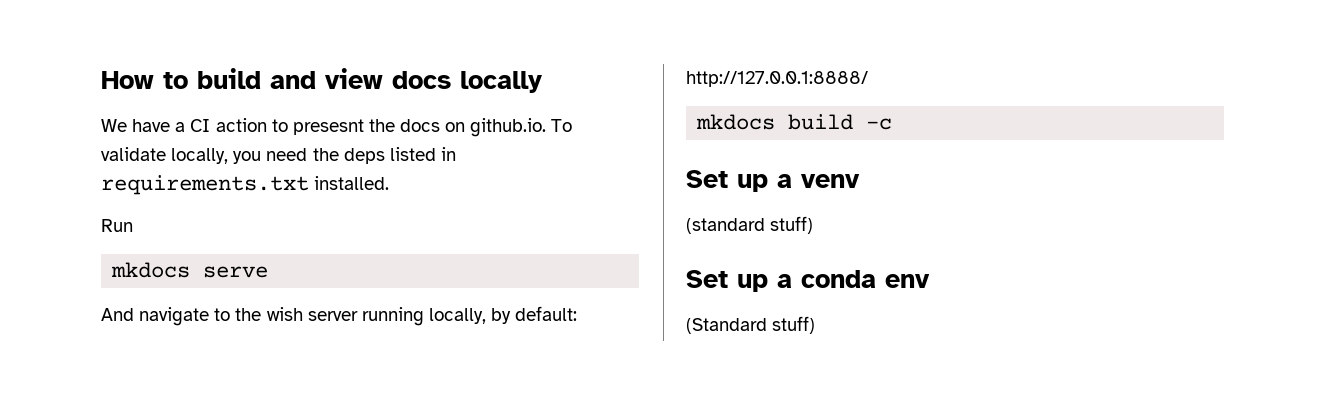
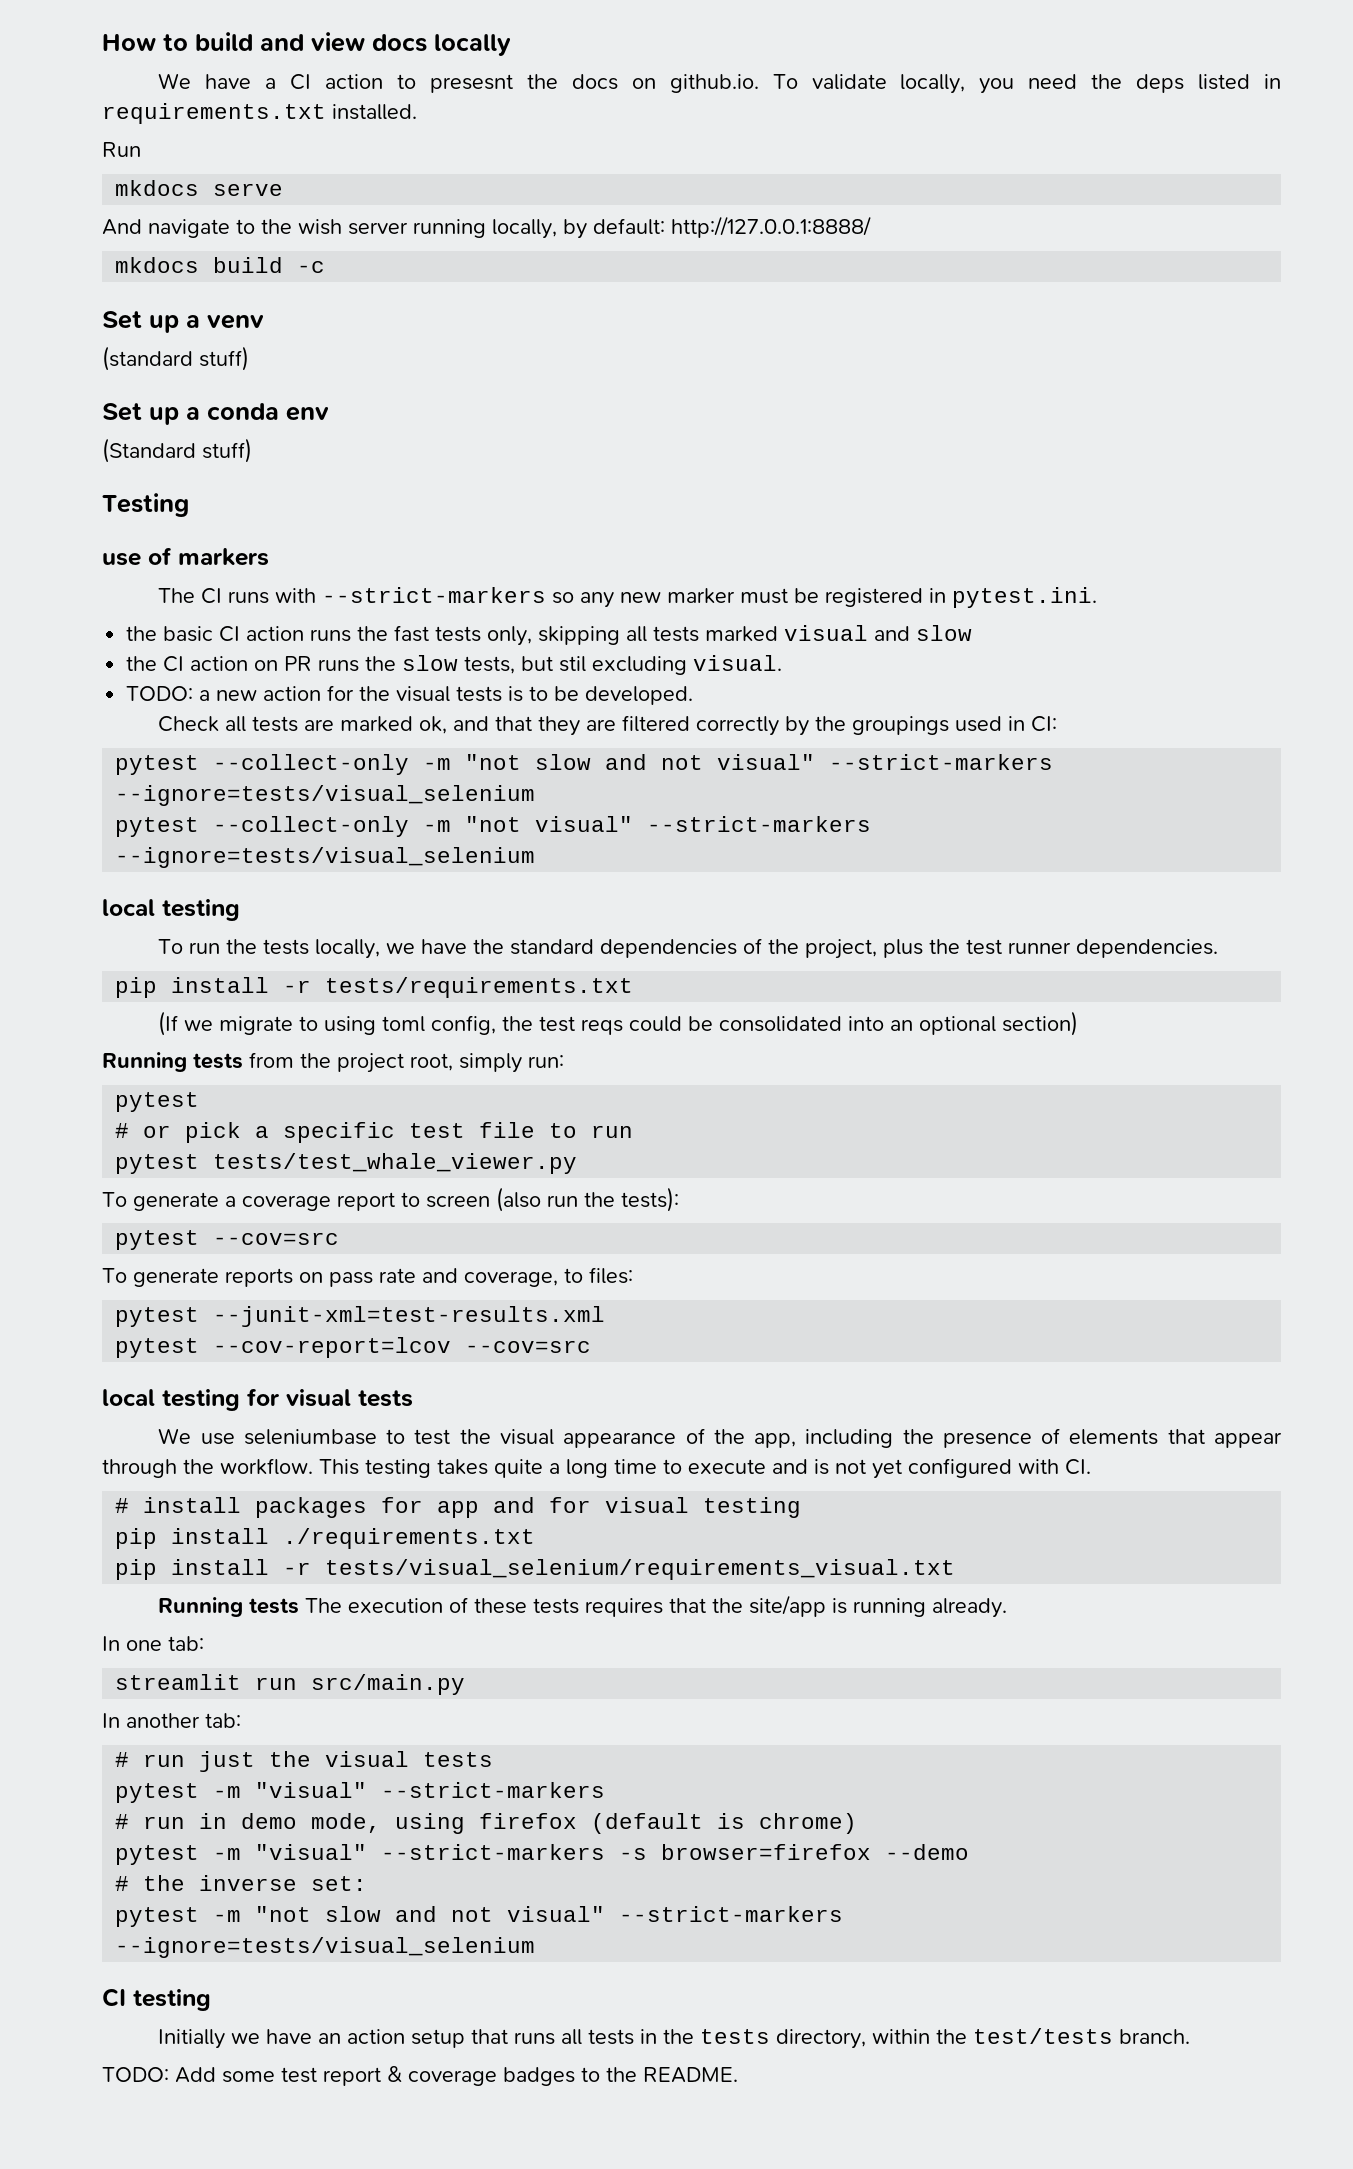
(816, 325) none -> [102,493,189,517] [102,547,269,566] [158,587,1098,608] [126,625,973,646] [126,655,783,675] [126,685,694,705] [158,715,1058,736] [115,754,1054,775] [115,785,536,806] [115,816,872,837] [115,847,536,868] [102,899,240,921] [158,938,1219,959] [115,977,634,998] [158,1011,1079,1036] [102,1052,564,1073] [115,1092,200,1112] [115,1122,634,1143] [115,1153,578,1174] [102,1187,679,1212] [115,1230,340,1250] [102,1267,633,1287] [115,1306,606,1327] [115,1337,592,1358] [102,1388,413,1411] [158,1428,1282,1448] [102,1458,1091,1479] [115,1497,802,1518] [115,1528,536,1549] [115,1559,956,1580] [158,1595,1008,1618] [102,1636,204,1651] [115,1674,466,1695] [102,1713,241,1728] [115,1751,494,1772] [115,1782,606,1803] [115,1813,858,1834] [115,1844,970,1865] [115,1875,368,1891] [115,1906,844,1927] [115,1937,536,1958] [102,1988,211,2011] [158,2028,1191,2049] [102,2066,738,2086] // Testing // use of markers // The CI runs with --strict-markers so any new marker must be registered in pytest.ini. // the basic CI action runs the fast tests only, skipping all tests marked visual and slow // the CI action on PR runs the slow tests, but stil excluding visual. // TODO: a new action for the visual tests is to be developed. // Check all tests are marked ok, and that they are filtered correctly by the groupings used in CI: // pytest --collect-only -m "not slow and not visual" --strict-markers --ignore=tests/visual_selenium // pytest --collect-only -m "not visual" --strict-markers --ignore=tests/visual_selenium // local testing // To run the tests locally, we have the standard dependencies of the project, plus the test runner dependencies. // pip install -r tests/requirements.txt // (If we migrate to using toml config, the test reqs could be consolidated into an optional section) // Running tests from the project root, simply run: // pytest // # or pick a specific test file to run // pytest tests/test_whale_viewer.py // To generate a coverage report to screen (also run the tests): // pytest --cov=src // To generate reports on pass rate and coverage, to files: // pytest --junit-xml=test-results.xml // pytest --cov-report=lcov --cov=src // local testing for visual tests // We use seleniumbase to test the visual appearance of the app, including the presence of elements that appear through the workflow. This testing takes quite a long time to execute and is not yet configured with CI. // # install packages for app and for visual testing // pip install ./requirements.txt // pip install -r tests/visual_selenium/requirements_visual.txt // Running tests The execution of these tests requires that the site/app is running already. // In one tab: // streamlit run src/main.py // In another tab: // # run just the visual tests // pytest -m "visual" --strict-markers // # run in demo mode, using firefox (default is chrome) // pytest -m "visual" --strict-markers -s browser=firefox --demo // # the inverse set: // pytest -m "not slow and not visual" --strict-markers --ignore=tests/visual_selenium // CI testing // Initially we have an action setup that runs all tests in the tests directory, within the test/tests branch. // TODO: Add some test report & coverage badges to the README.

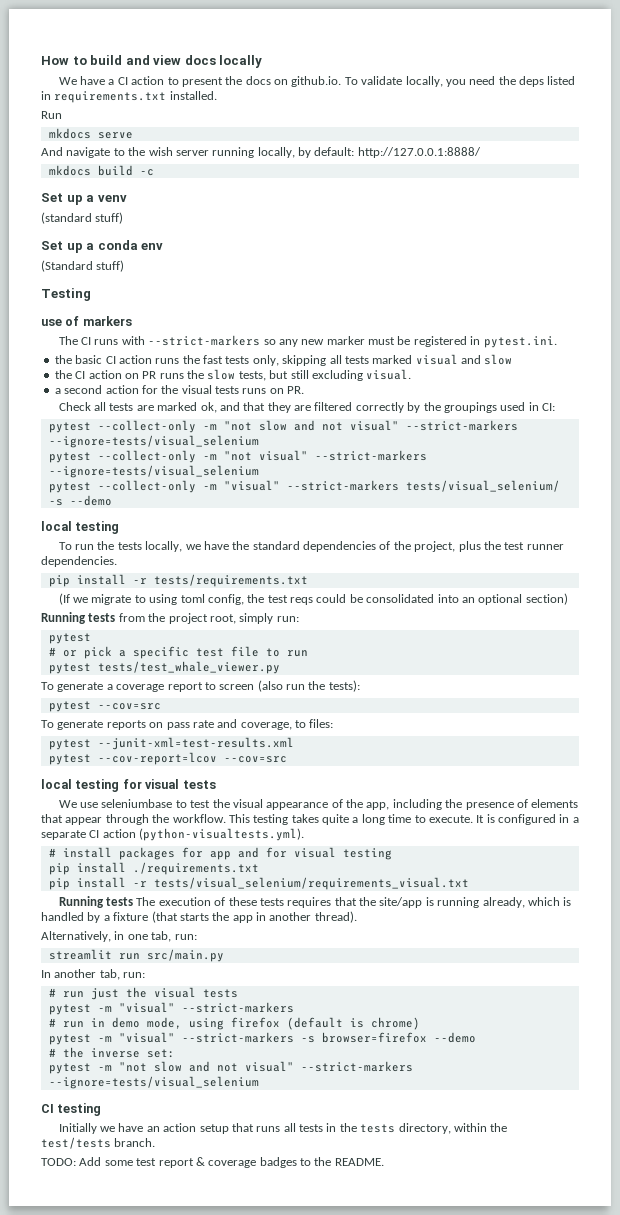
[429,74,513,93] presesnt -> [181,77,223,87] present
[559,656,587,672] stil -> [290,370,309,379] still
[126,686,258,701] TODO: a new -> [54,385,103,394] a second
[508,686,694,705] is to be developed. -> [242,386,305,394] runs on PR.
(536, 857) none -> [48,480,560,493] [48,495,112,506] // pytest --collect-only -m "visual" --strict-markers tests/visual_selenium/ -s --demo
[688,1458,1091,1479] execute and is not yet configured with CI. -> [428,814,579,825] [41,828,305,841] execute. It is configured in a separate CI action (python-visualtests.yml).
[932,1598,1008,1618] [102,1636,204,1651] already. // In one tab: -> [482,897,572,908] [41,911,357,923] [41,931,197,942] already, which is handled by a fixture (that starts the app in another thread). // Alternatively, in one tab, run:
[205,1713,241,1728] tab: -> [99,969,146,980] tab, run:

